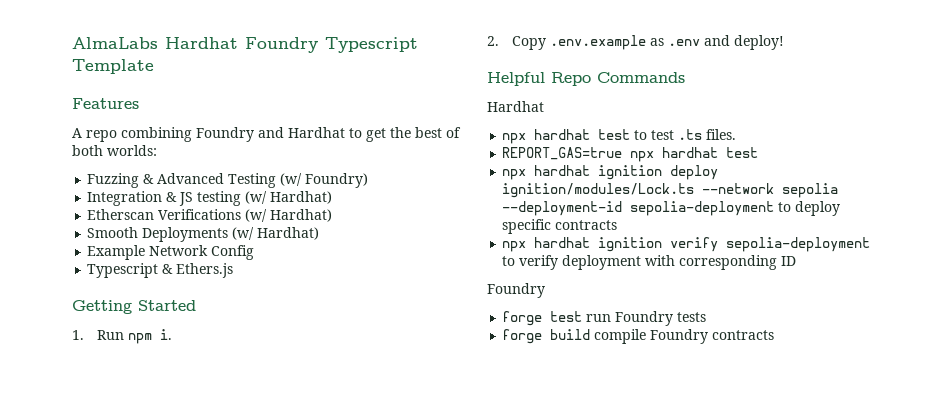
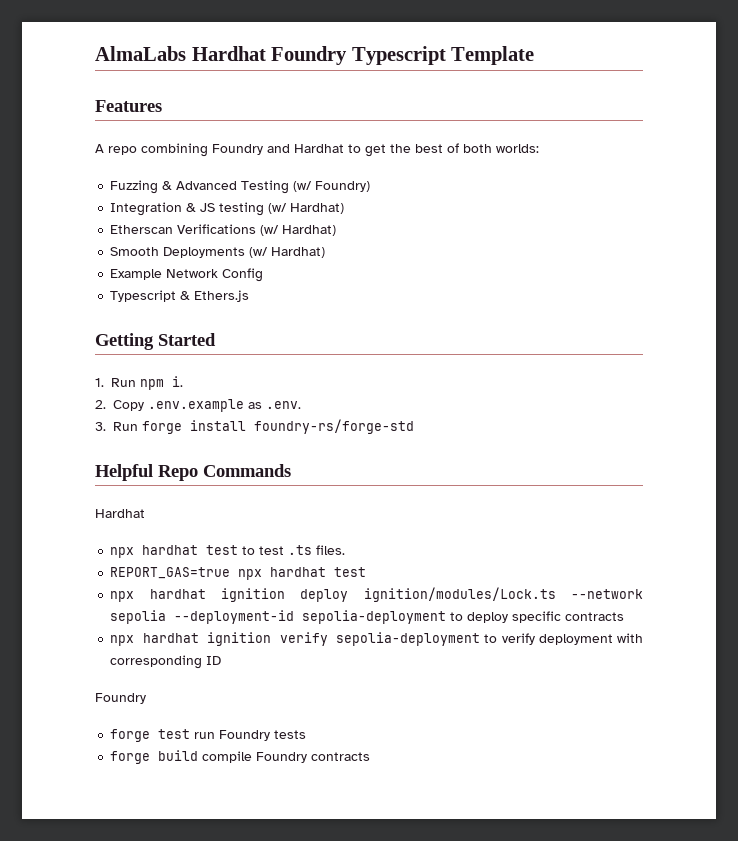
[668,35,785,50] .env and deploy! -> [266,401,301,409] [95,419,414,434] .env. // 3. Run forge install foundry-rs/forge-std

